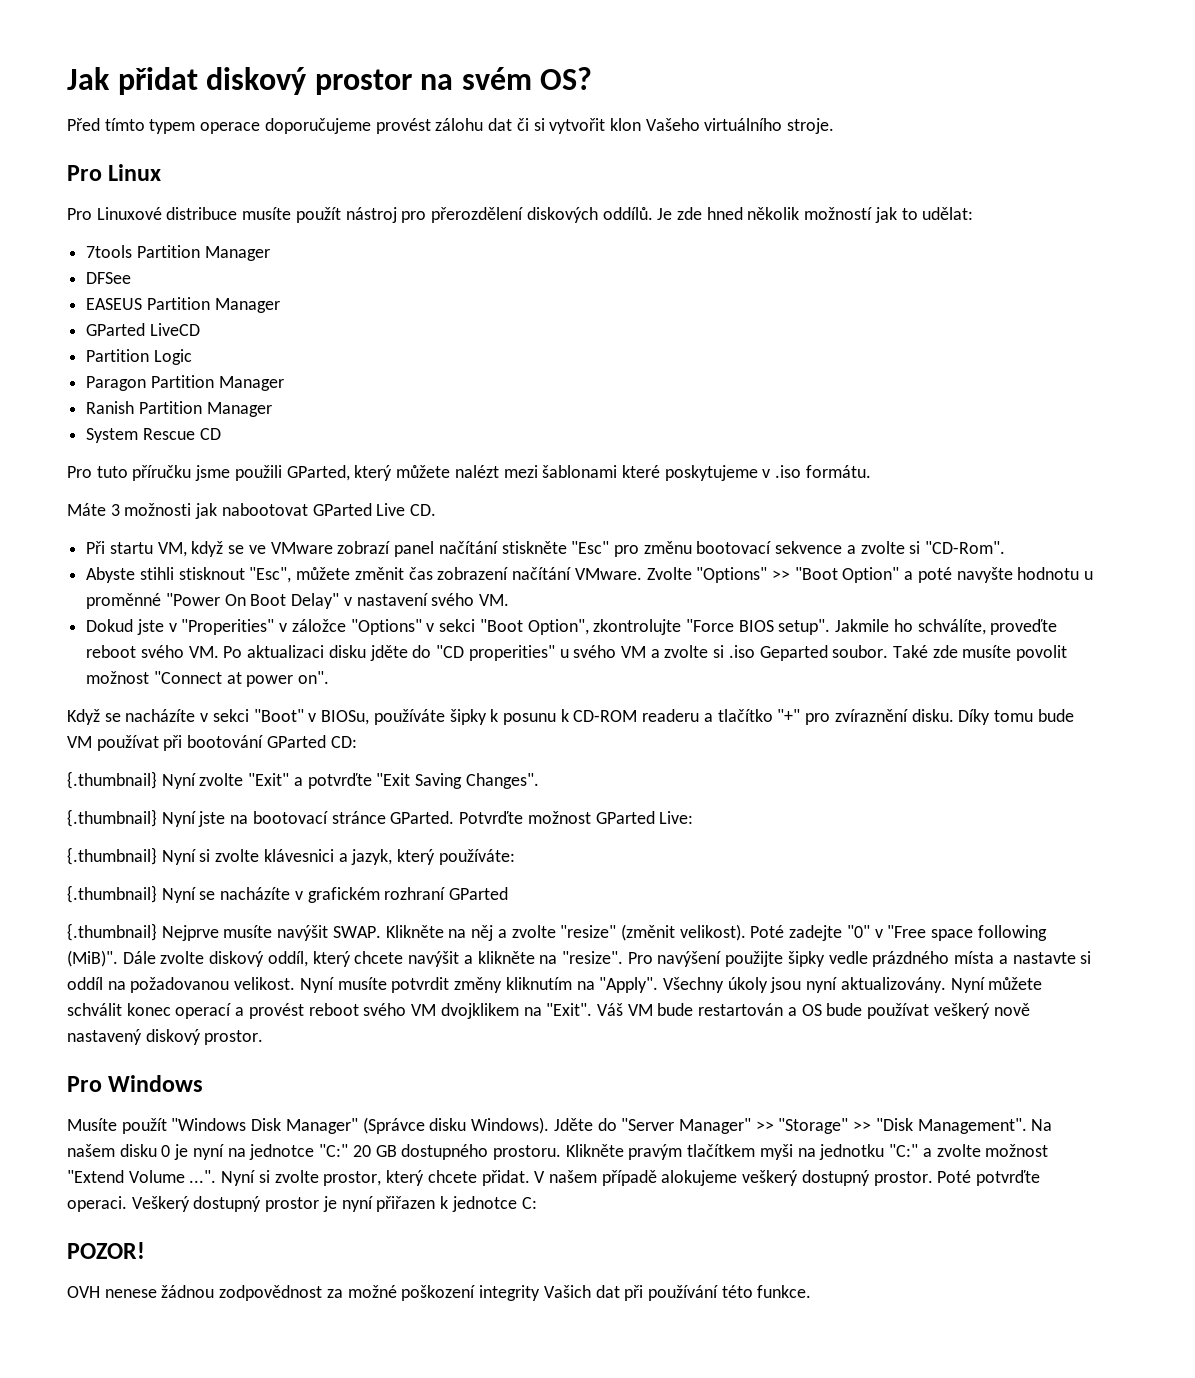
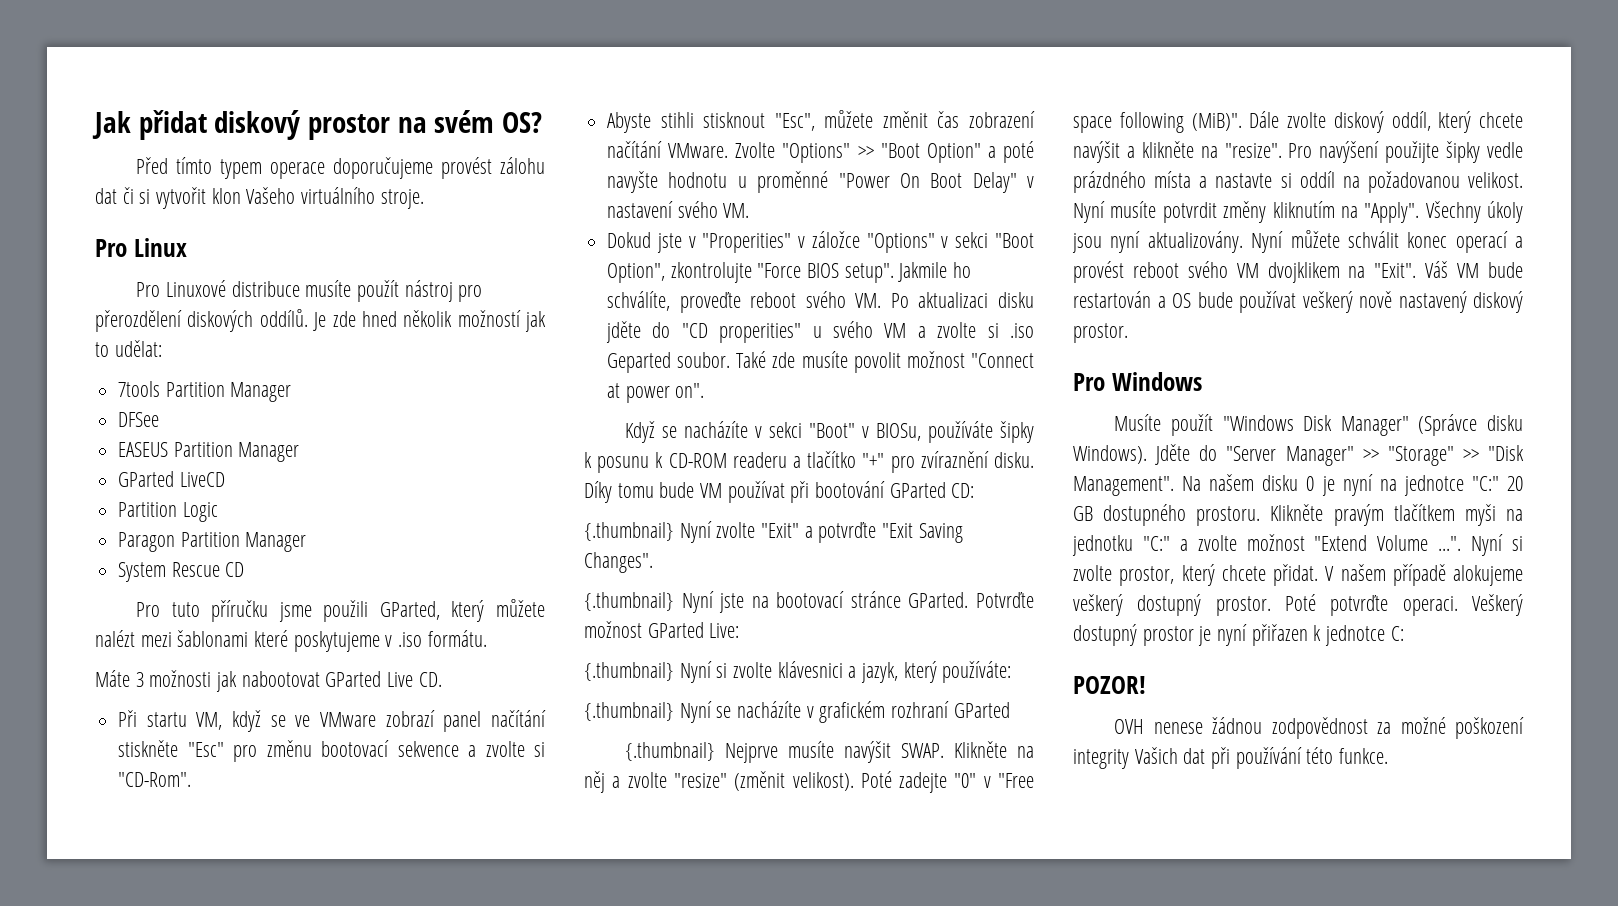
[86,401,272,417] // Ranish Partition Manager -> (307, 542) none

